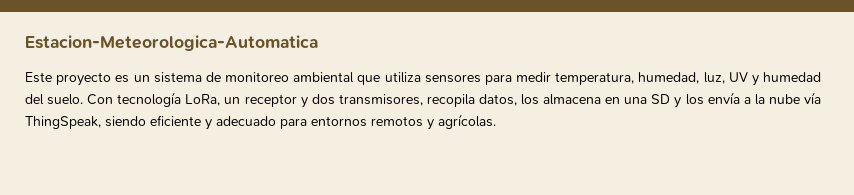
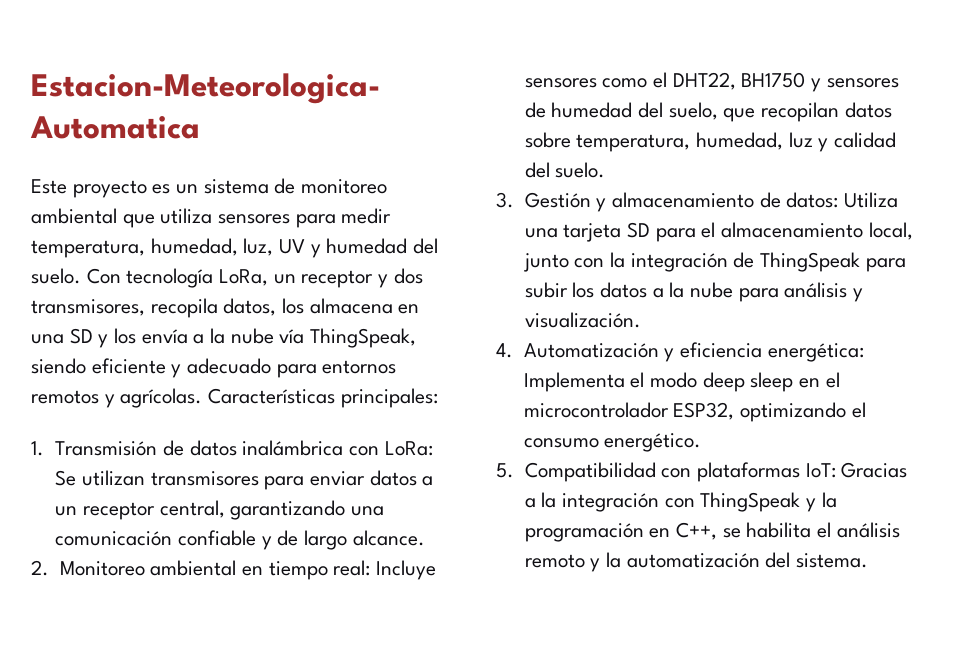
(496, 121) none -> [208,388,438,408] [31,440,433,456] [55,470,434,490] [55,500,385,520] [55,530,425,550] [31,560,436,580] [524,72,899,92] [524,102,892,122] [524,132,896,152] [524,162,606,178] [496,192,898,212] [524,222,913,242] [522,252,906,272] [524,282,863,302] [524,312,641,328] [496,342,864,362] [523,372,840,392] [523,402,866,422] [523,433,702,452] [496,462,908,482] [524,492,837,512] [524,522,900,542] [524,552,868,572] Características principales: // 1. Transmisión de datos inalámbrica con LoRa: Se utilizan transmisores para enviar datos a un receptor central, garantizando una comunicación confiable y de largo alcance. // 2. Monitoreo ambiental en tiempo real: Incluye sensores como el DHT22, BH1750 y sensores de humedad del suelo, que recopilan datos sobre temperatura, humedad, luz y calidad del suelo. // 3. Gestión y almacenamiento de datos: Utiliza una tarjeta SD para el almacenamiento local, junto con la integración de ThingSpeak para subir los datos a la nube para análisis y visualización. // 4. Automatización y eficiencia energética: Implementa el modo deep sleep en el microcontrolador ESP32, optimizando el consumo energético. // 5. Compatibilidad con plataformas IoT: Gracias a la integración con ThingSpeak y la programación en C++, se habilita el análisis remoto y la automatización del sistema.

